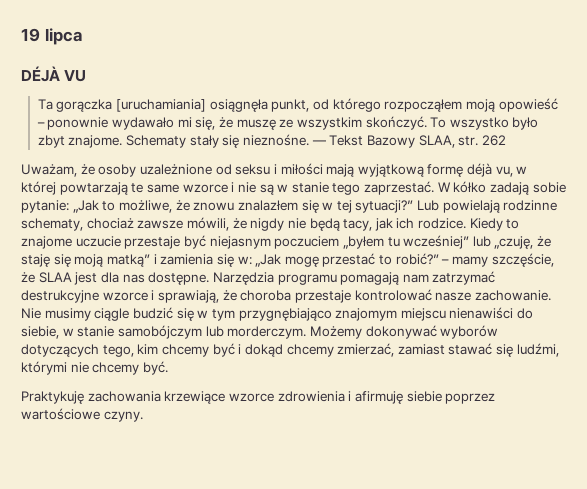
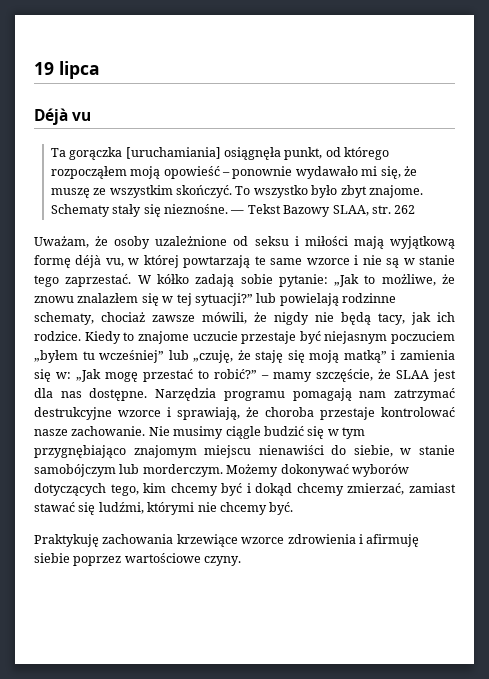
[21,66,87,82] DÉJÀ VU -> [34,108,92,125] Déjà vu
[417,200,440,211] Lub -> [256,293,277,303] lub

